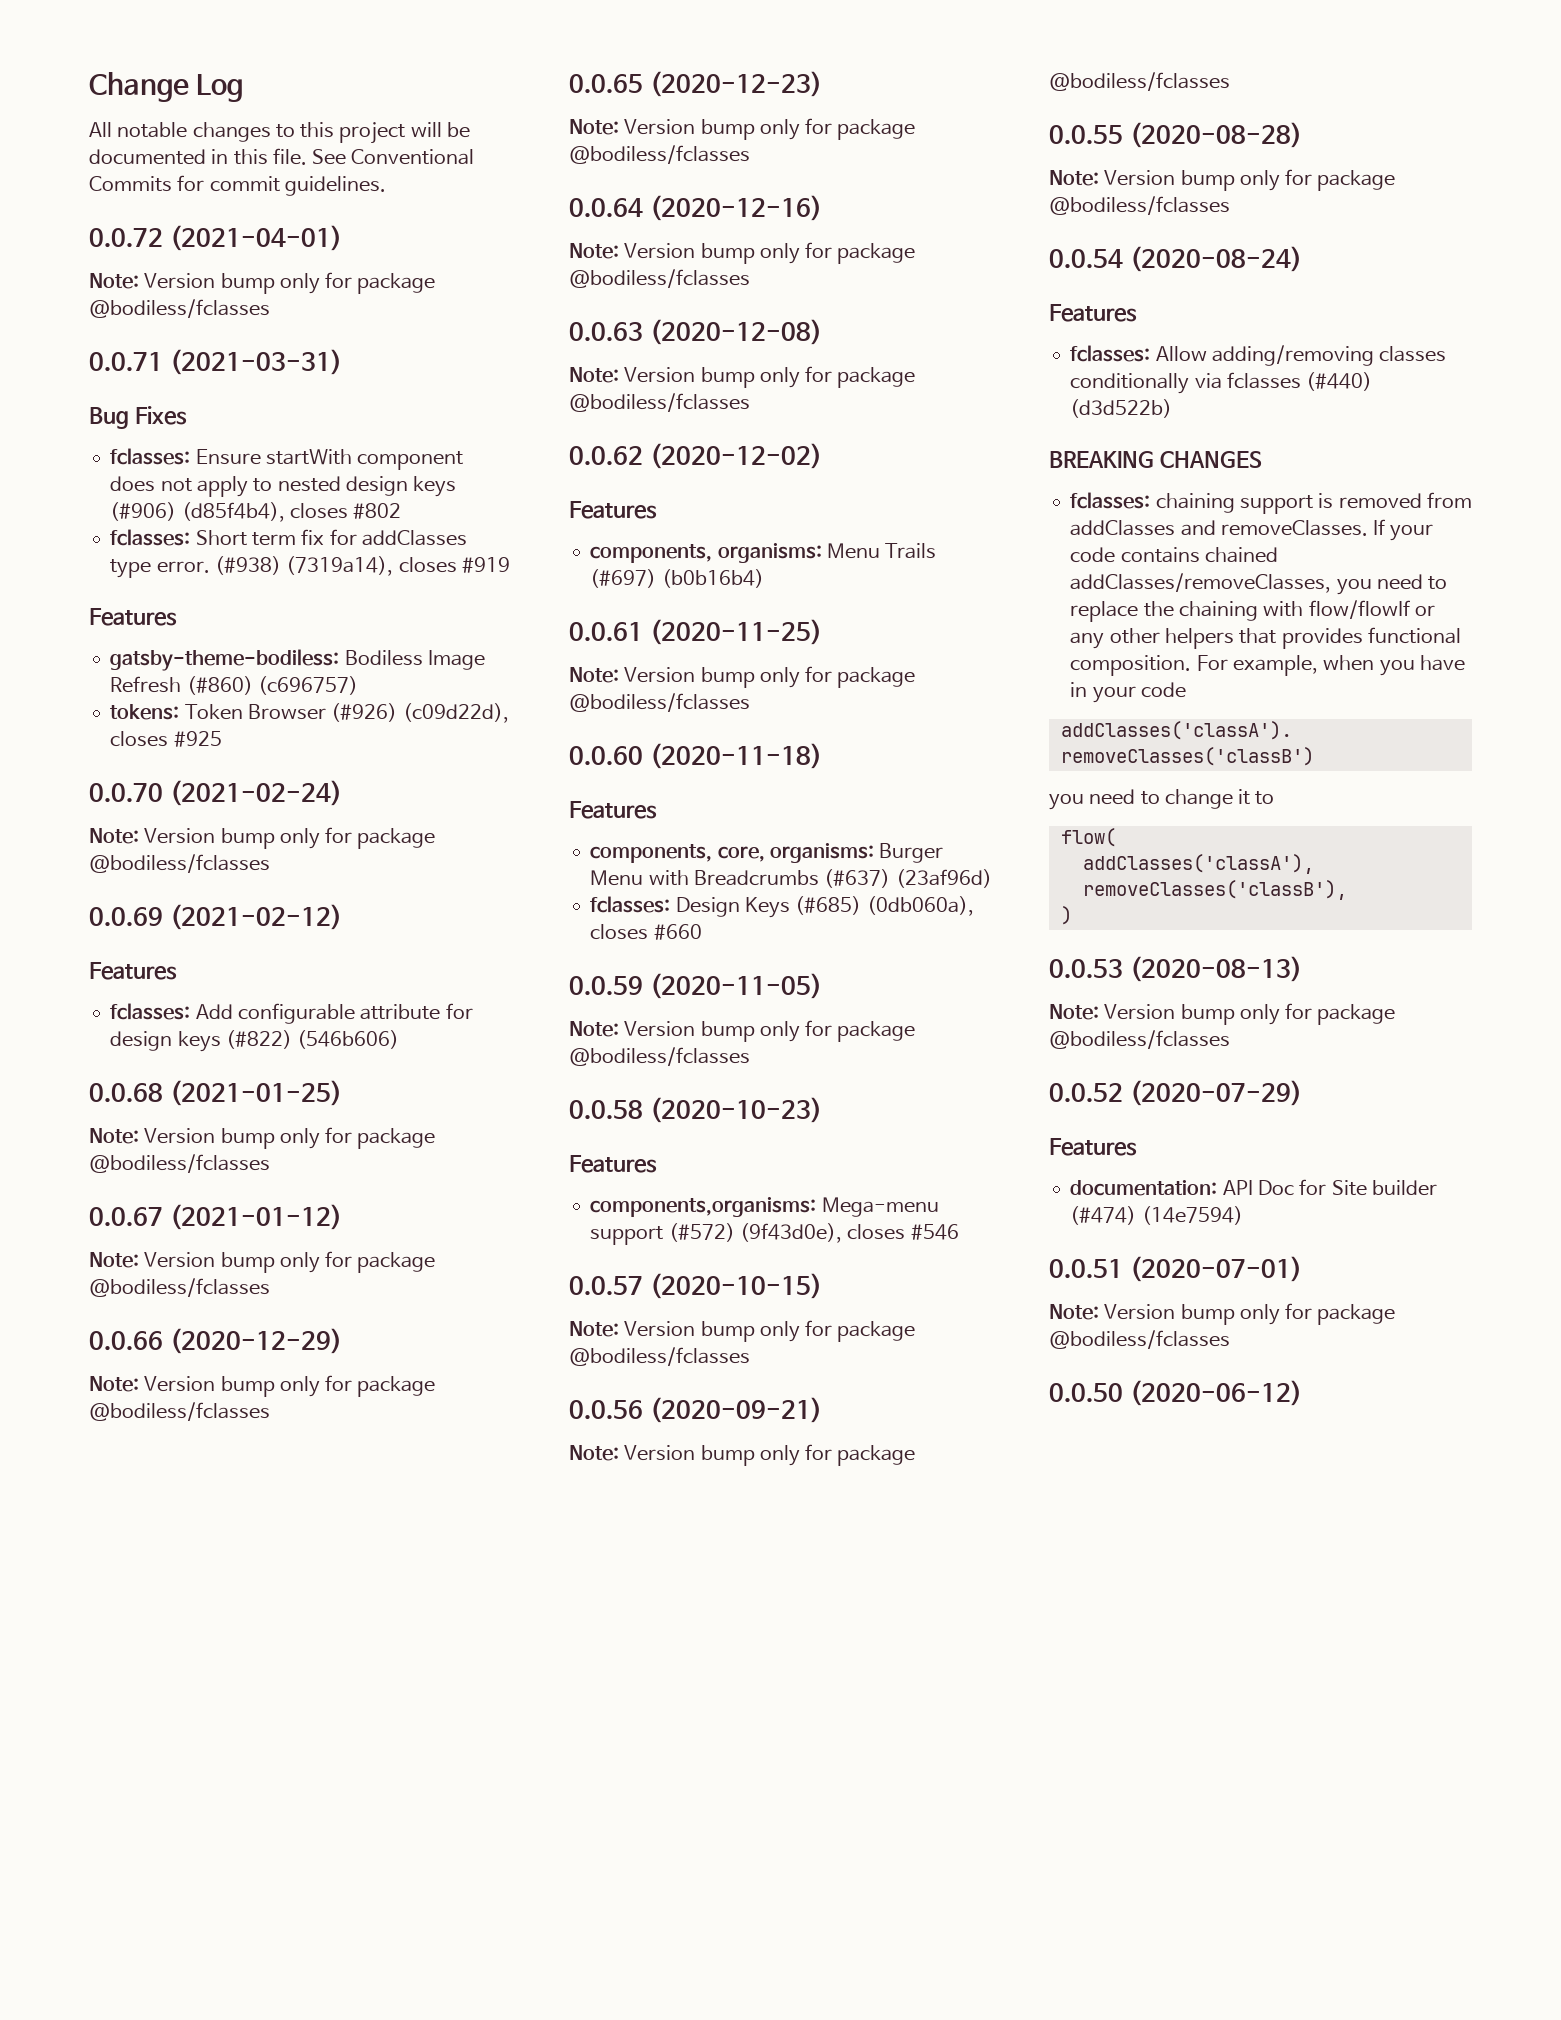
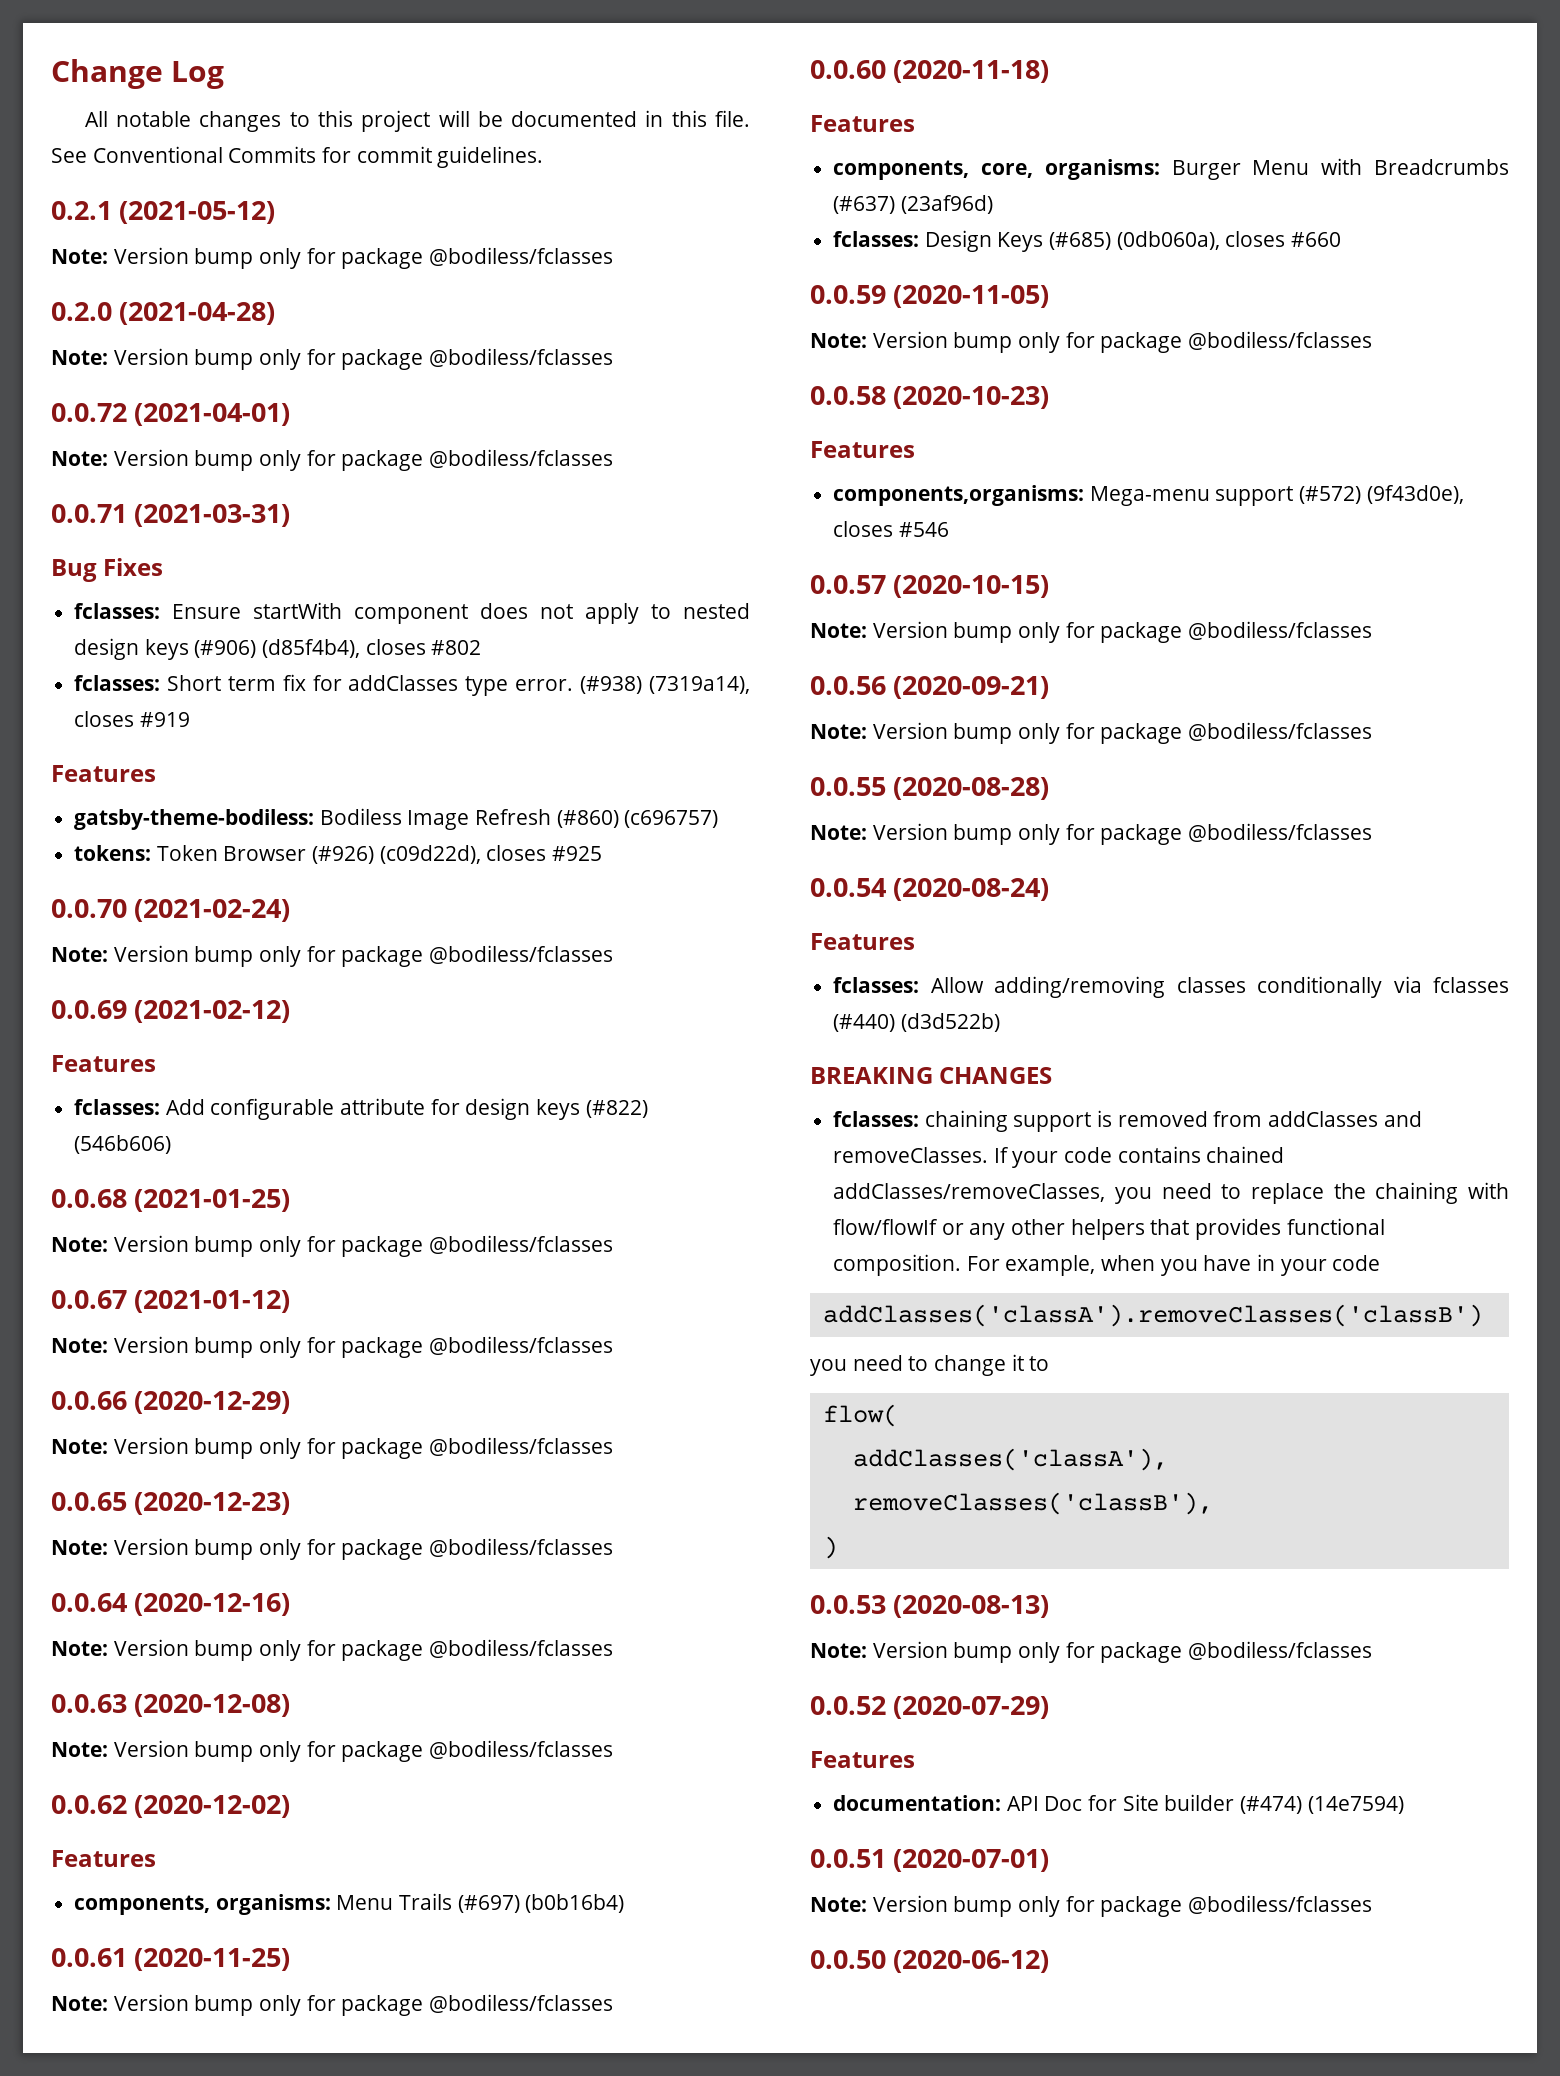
(386, 186) none -> [51,201,276,224] [51,247,614,269] [51,302,276,325] [51,348,614,370] // 0.2.1 (2021-05-12) // Note: Version bump only for package @bodiless/fclasses // 0.2.0 (2021-04-28) // Note: Version bump only for package @bodiless/fclasses

